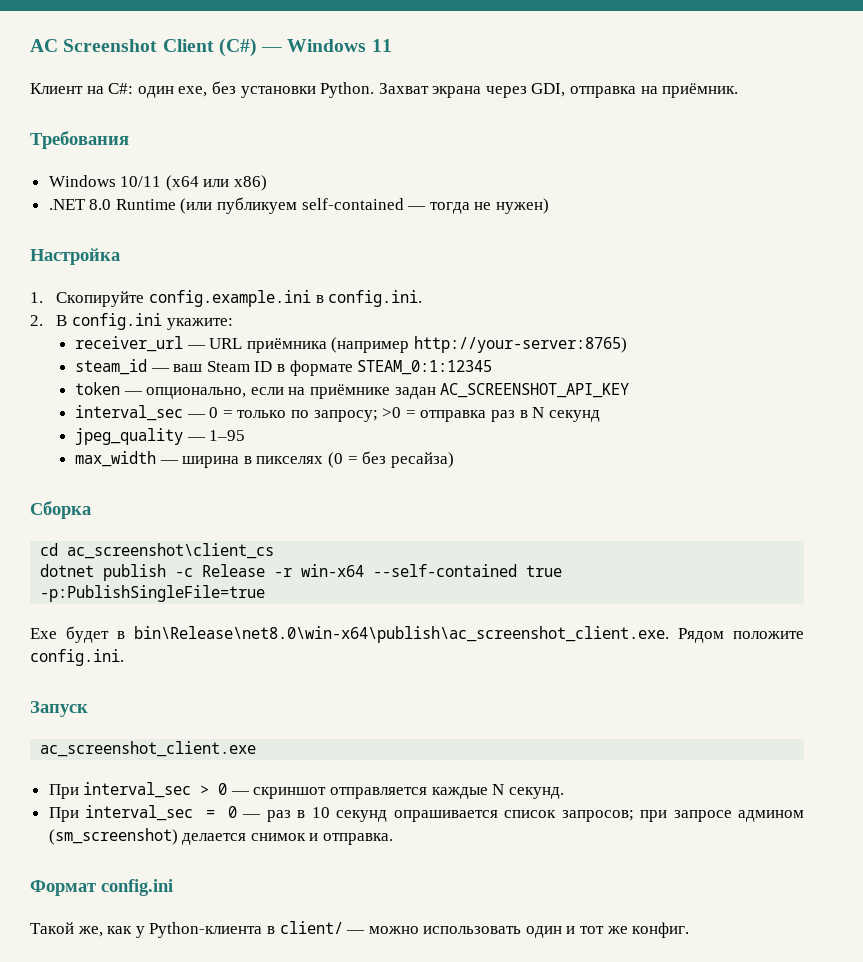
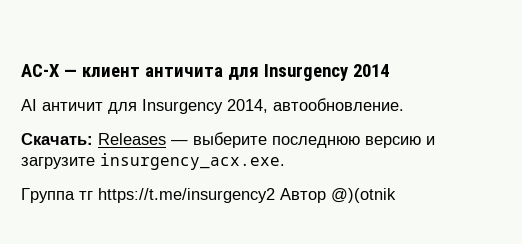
[30,38,392,57] [30,81,739,98] [30,131,129,149] [48,175,268,191] [48,197,550,214] [30,248,120,265] [30,290,423,307] [30,313,233,330] [75,336,628,353] [75,359,493,376] [75,382,630,399] [75,405,600,422] [75,428,246,445] [75,451,454,468] [30,501,91,519] [40,543,275,559] [40,564,563,581] [40,585,266,602] [30,626,804,643] [30,649,124,666] [30,701,88,717] [40,741,257,757] [48,782,564,799] [48,805,804,822] [48,828,394,845] [30,879,173,896] [30,921,690,938] AC Screenshot Client (C#) — Windows 11 // Клиент на C#: один exe, без установки Python. Захват экрана через GDI, отправка на приёмник. // Требования // Windows 10/11 (x64 или x86) // .NET 8.0 Runtime (или публикуем self-contained — тогда не нужен) // Настройка // 1. Скопируйте config.example.ini в config.ini. // 2. В config.ini укажите: // receiver_url — URL приёмника (например http://your-server:8765) // steam_id — ваш Steam ID в формате STEAM_0:1:12345 // token — опционально, если на приёмнике задан AC_SCREENSHOT_API_KEY // interval_sec — 0 = только по запросу; >0 = отправка раз в N секунд // jpeg_quality — 1–95 // max_width — ширина в пикселях (0 = без ресайза) // Сборка // cd ac_screenshot\client_cs // dotnet publish -c Release -r win-x64 --self-contained true -p:PublishSingleFile=true // Exe будет в bin\Release\net8.0\win-x64\publish\ac_screenshot_client.exe. Рядом положите config.ini. // Запуск // ac_screenshot_client.exe // При interval_sec > 0 — скриншот отправляется каждые N секунд. // При interval_sec = 0 — раз в 10 секунд опрашивается список запросов; при запросе админом (sm_screenshot) делается снимок и отправка. // Формат config.ini // Такой же, как у Python-клиента в client/ — можно использовать один и тот же конфиг. -> [21,64,389,81] [21,98,404,114] [21,132,435,148] [21,153,285,170] [21,188,396,203] AC-X — клиент античита для Insurgency 2014 // AI античит для Insurgency 2014, автообновление. // Скачать: Releases — выберите последнюю версию и загрузите insurgency_acx.exe. // Группа тг https://t.me/insurgency2 Автор @)(otnik

